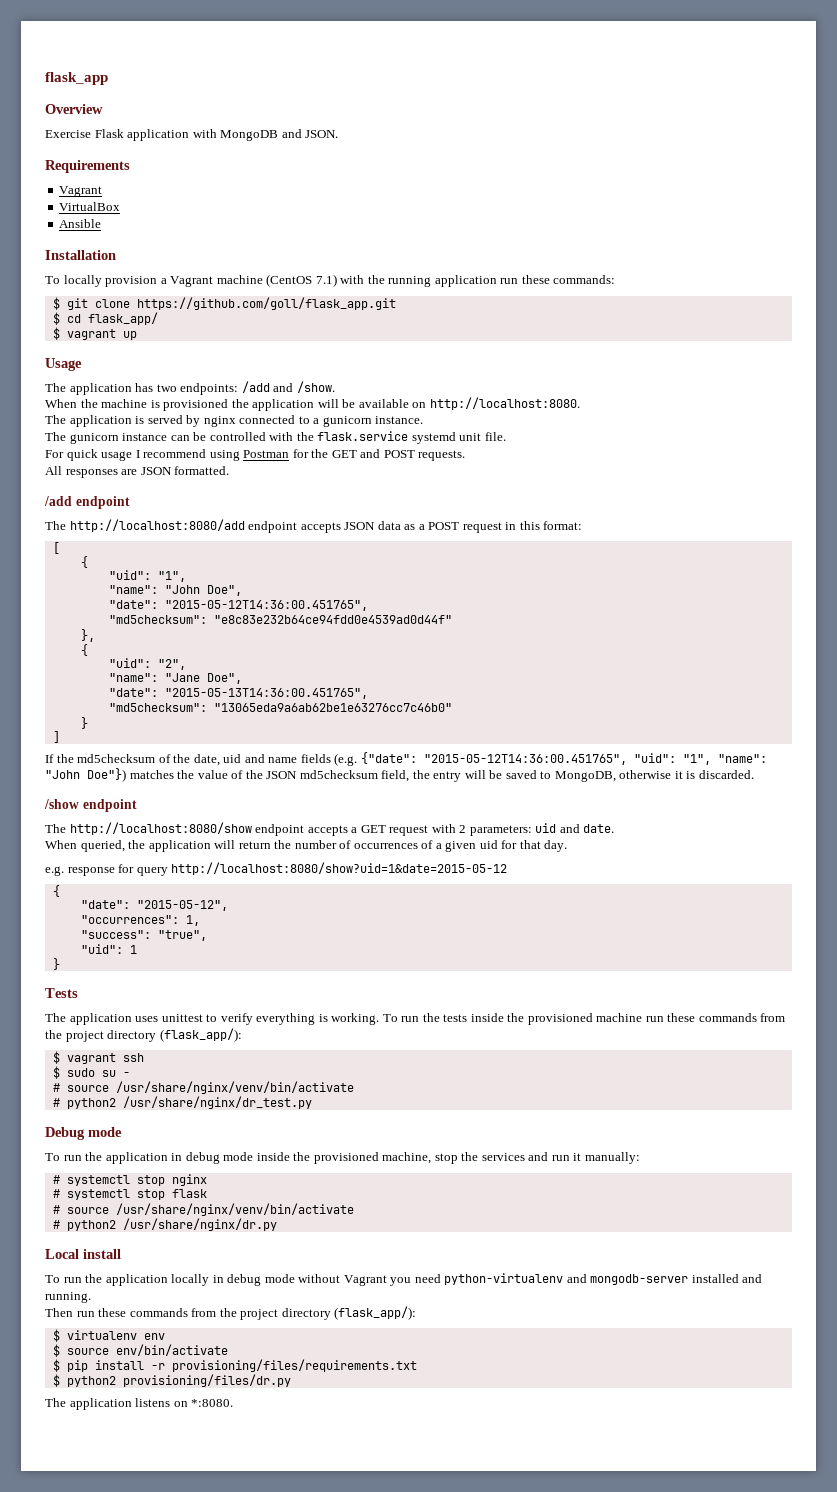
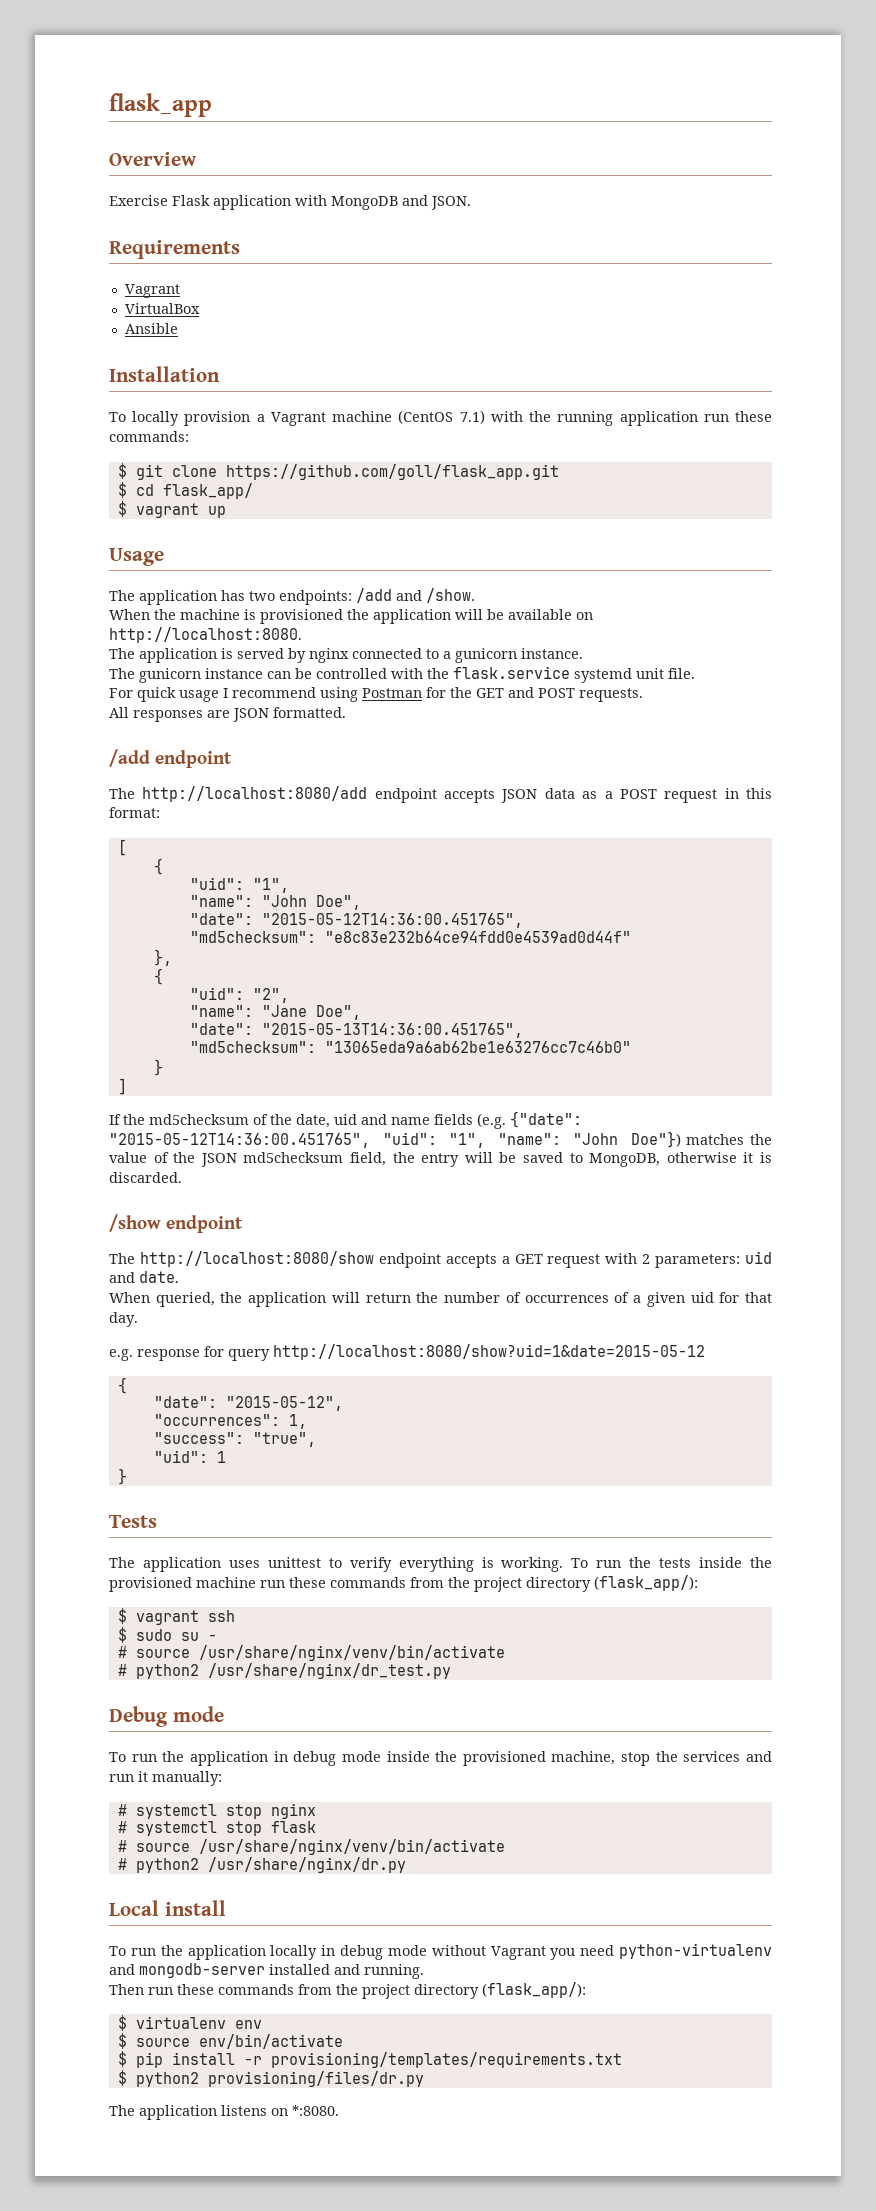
[171,1359,417,1372] provisioning/files/requirements.txt -> [270,2052,622,2068] provisioning/templates/requirements.txt

